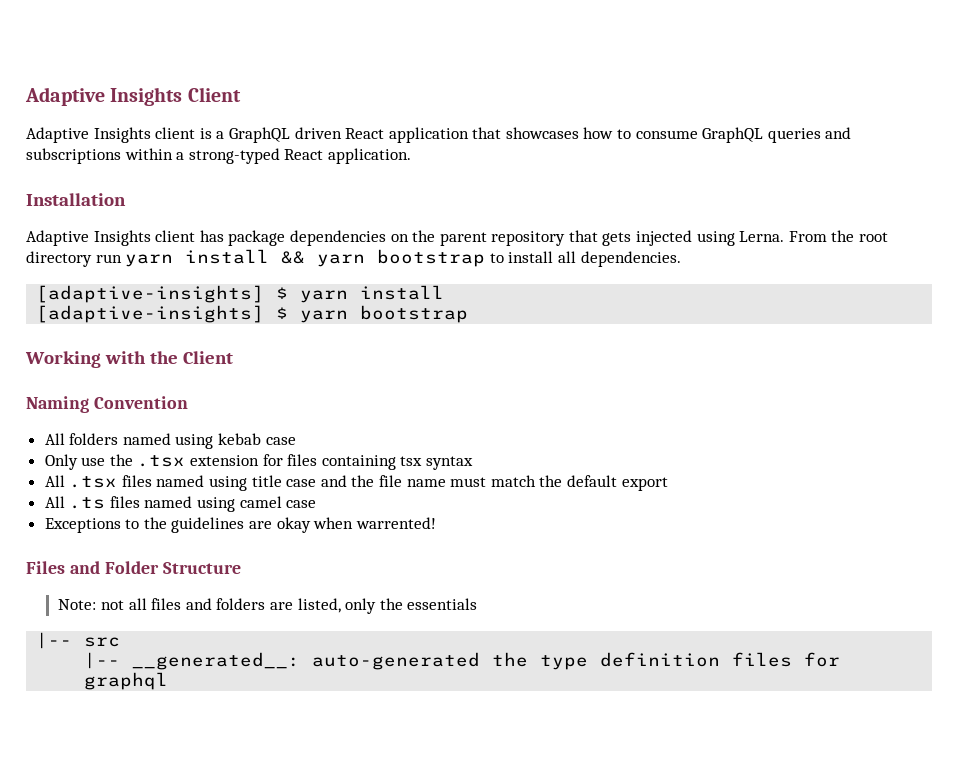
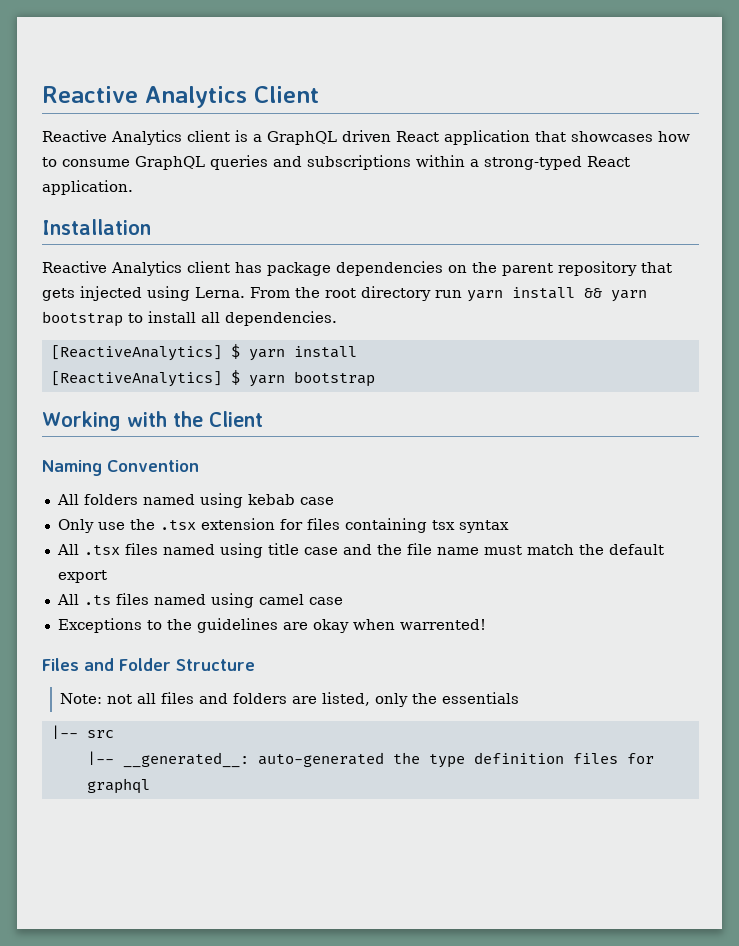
[25,87,241,106] [26,127,151,143] Adaptive Insights Client // Adaptive Insights -> [42,86,319,108] [42,130,182,145] Reactive Analytics Client // Reactive Analytics
[26,230,151,246] Adaptive Insights -> [42,261,182,276] Reactive Analytics
[36,285,265,303] [adaptive-insights] -> [50,345,222,361] [ReactiveAnalytics]
[36,305,265,323] [adaptive-insights] -> [50,371,222,387] [ReactiveAnalytics]

